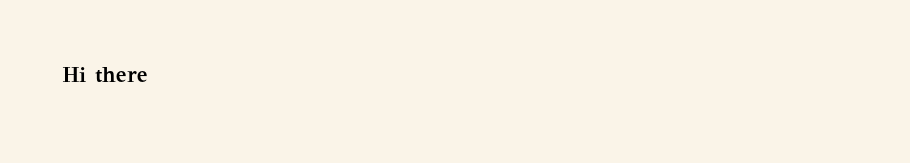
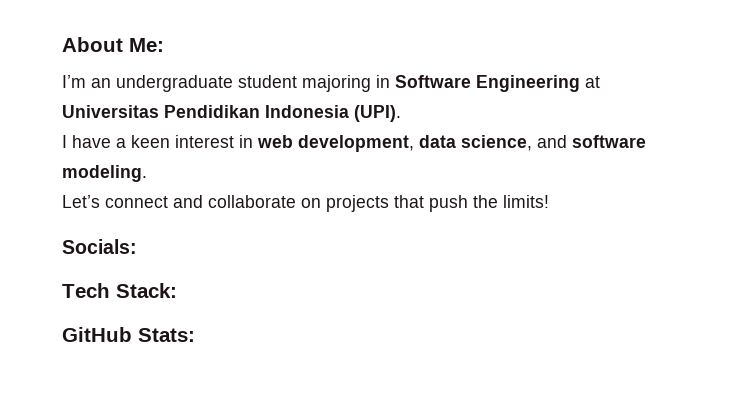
[62,67,148,83] Hi there -> [62,37,164,52] [62,75,600,92] [62,105,401,122] [62,135,646,152] [62,165,147,182] [62,195,549,212] [62,239,137,254] [62,283,177,298] [62,327,195,342] About Me: // I’m an undergraduate student majoring in Software Engineering at Universitas Pendidikan Indonesia (UPI). // I have a keen interest in web development, data science, and software modeling. // Let’s connect and collaborate on projects that push the limits! // Socials: // Tech Stack: // GitHub Stats:

